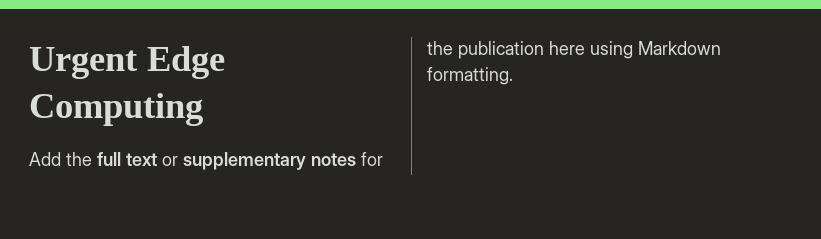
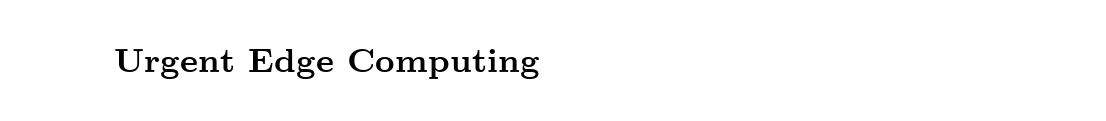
[29,152,383,170] [427,41,721,59] [427,67,513,85] // Add the full text or supplementary notes for the publication here using Markdown formatting. -> (540, 64) none

